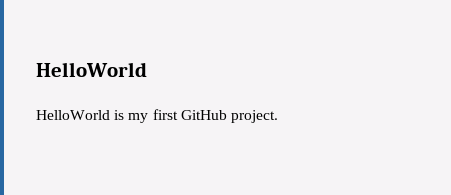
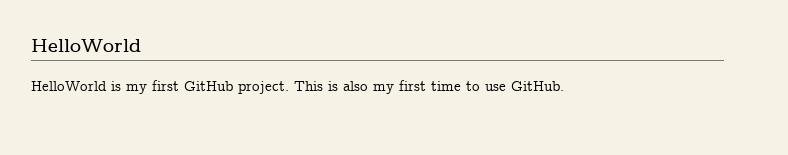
(278, 116) none -> [294,80,564,94] This is also my first time to use GitHub.

